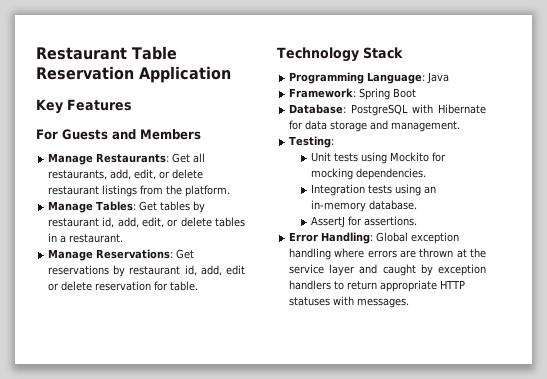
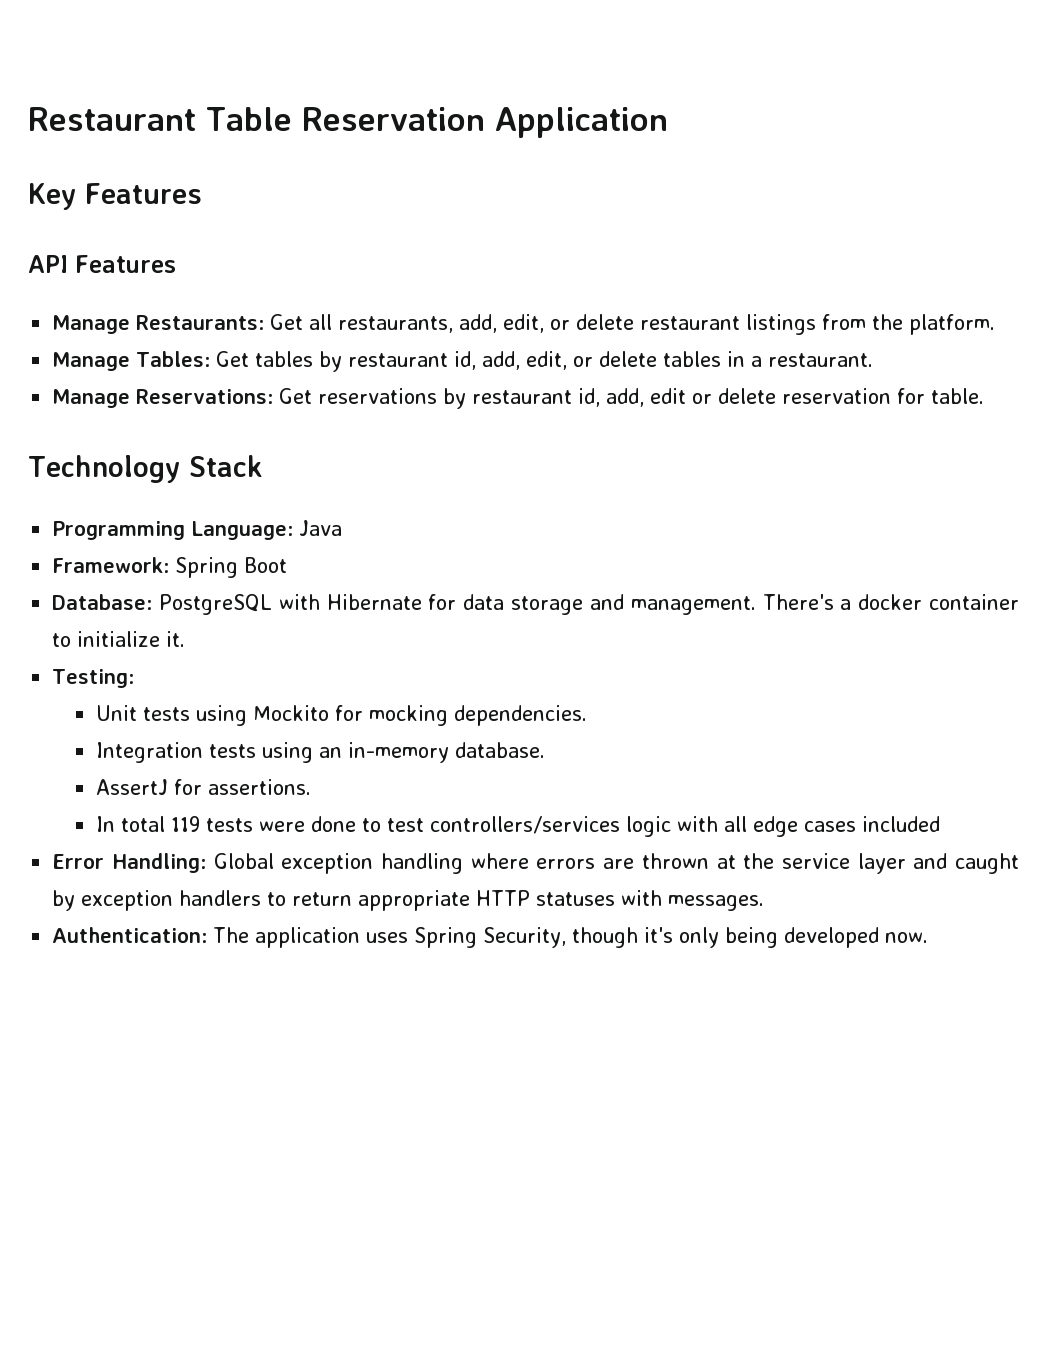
[36,129,201,140] For Guests and Members -> [28,255,176,273] API Features
(461, 126) none -> [762,594,1019,610] [52,631,186,647] There's a docker container to initialize it.
(417, 221) none -> [95,816,940,837] // In total 119 tests were done to test controllers/services logic with all edge cases included
(410, 303) none -> [52,927,929,948] // Authentication: The application uses Spring Security, though it's only being developed now.

